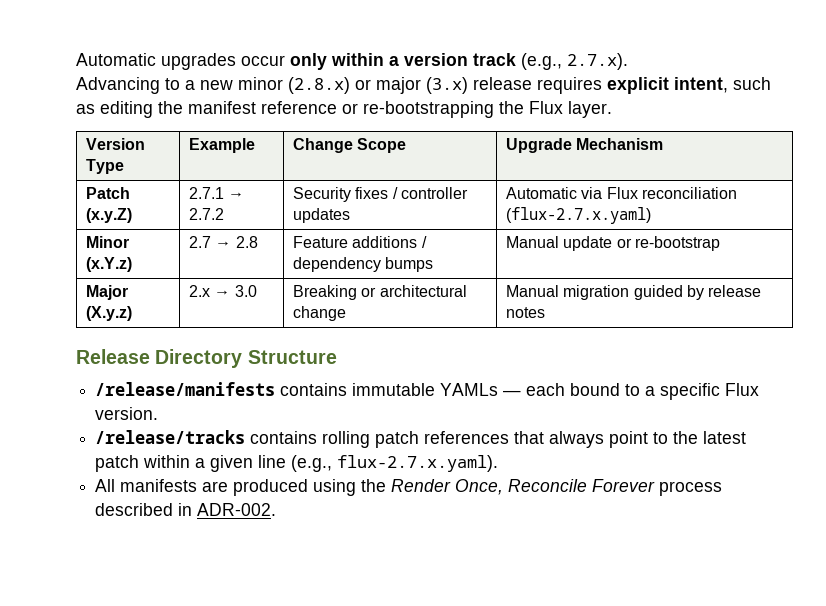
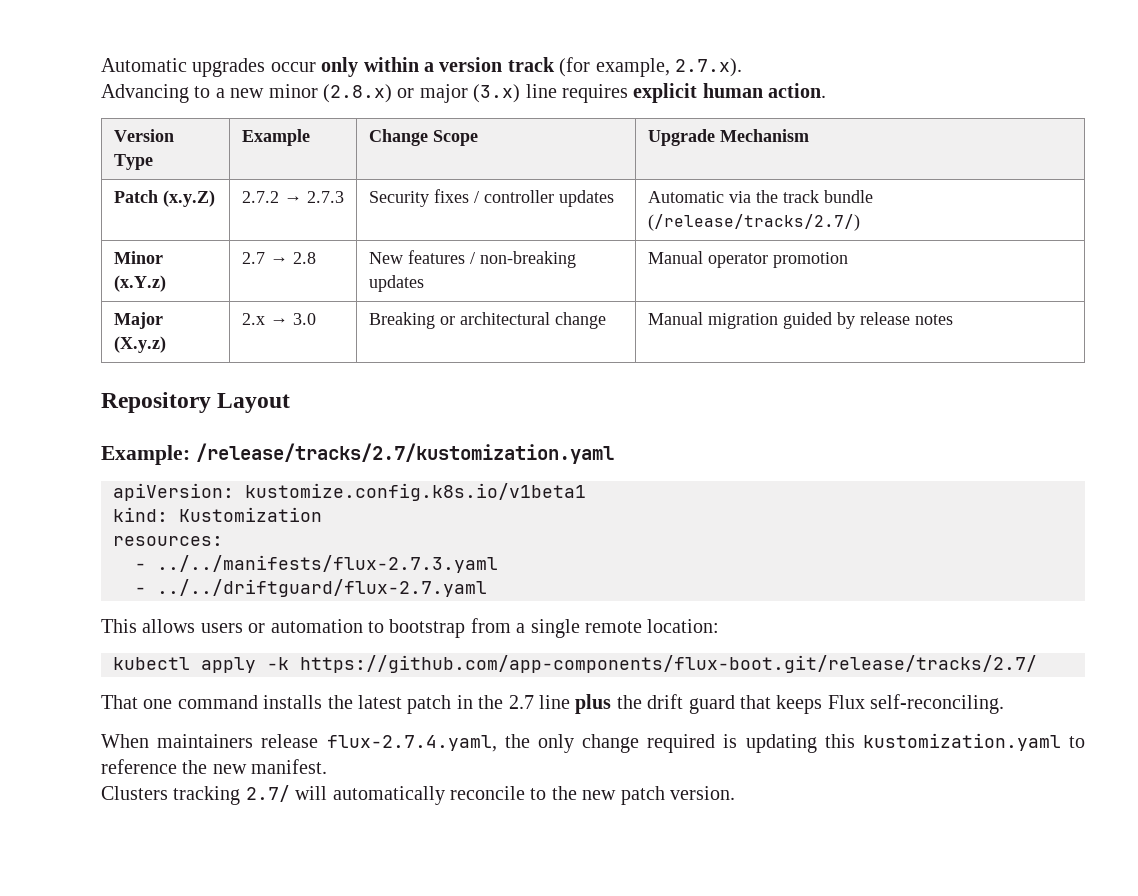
[521,53,562,70] (e.g., -> [559,57,670,77] (for example,
[473,77,532,90] release -> [525,84,557,98] line
[674,77,771,93] [76,101,612,118] intent, such as editing the manifest reference or re-bootstrapping the Flux layer. -> [702,83,827,98] human action.
[188,187,245,199] [188,208,224,220] 2.7.1 → 2.7.2 -> [241,191,344,203] 2.7.2 → 2.7.3
[606,187,737,199] [505,207,651,224] Flux reconciliation (flux-2.7.x.yaml) -> [755,190,873,203] [647,214,860,231] the track bundle (/release/tracks/2.7/)
[292,236,427,248] [292,257,434,272] [505,236,720,251] Feature additions / dependency bumps | Manual update or re-bootstrap -> [368,250,576,268] [368,275,424,292] [647,251,848,268] New features / non-breaking updates | Manual operator promotion
[76,349,337,368] [95,382,760,400] [95,407,159,420] [95,430,747,448] [95,455,499,472] [95,479,723,496] [95,503,277,516] Release Directory Structure // /release/manifests contains immutable YAMLs — each bound to a specific Flux version. // /release/tracks contains rolling patch references that always point to the latest patch within a given line (e.g., flux-2.7.x.yaml). // All manifests are produced using the Render Once, Reconcile Forever process described in ADR-002. -> [101,392,291,413] [101,443,614,465] [113,483,586,501] [113,507,322,522] [113,536,223,546] [135,555,498,573] [135,579,487,597] [101,618,720,638] [113,655,1037,673] [101,694,1005,714] [101,733,1085,753] [101,759,328,774] [101,785,735,805] Repository Layout // Example: /release/tracks/2.7/kustomization.yaml // apiVersion: kustomize.config.k8s.io/v1beta1 // kind: Kustomization // resources: // - ../../manifests/flux-2.7.3.yaml // - ../../driftguard/flux-2.7.yaml // This allows users or automation to bootstrap from a single remote location: // kubectl apply -k https://github.com/app-components/flux-boot.git/release/tracks/2.7/ // That one command installs the latest patch in the 2.7 line plus the drift guard that keeps Flux self-reconciling. // When maintainers release flux-2.7.4.yaml, the only change required is updating this kustomization.yaml to reference the new manifest. // Clusters tracking 2.7/ will automatically reconcile to the new patch version.

